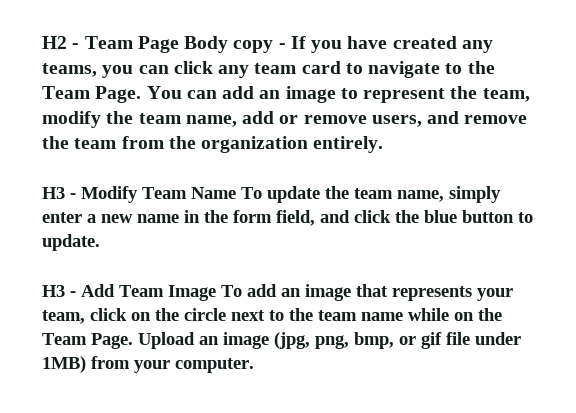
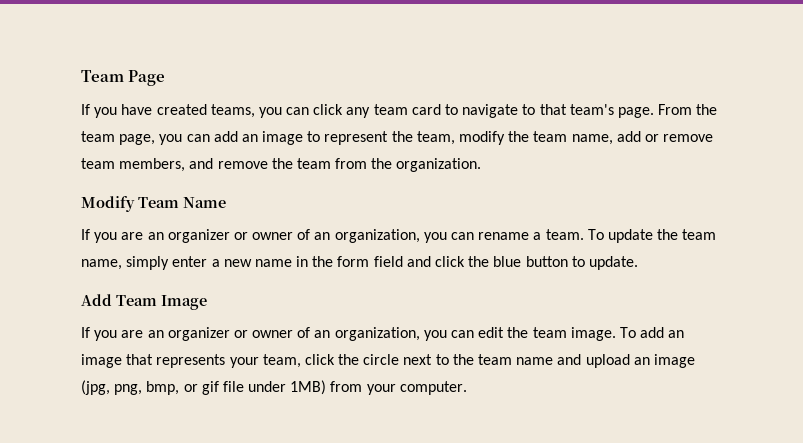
[42,36,80,49] H2 - -> (81, 76) none
[184,36,286,53] Body copy - -> (166, 78) //
[461,40,493,53] any -> (207, 109) none
[467,61,495,74] [42,86,182,103] the Team Page. You -> [539,104,718,118] [81,131,183,145] that team's page. From the team page, you
[371,115,422,127] users, -> [81,158,186,172] team members,
[201,136,384,153] [42,187,76,199] organization entirely. // H3 - -> [396,158,482,172] organization. //
(236, 193) none -> [81,229,584,243] // If you are an organizer or owner of an organization, you can rename a team.
[276,210,315,226] field, -> [373,256,403,267] field
[42,285,76,297] H3 - -> (638, 263) none
(216, 293) none -> [81,327,616,341] // If you are an organizer or owner of an organization, you can edit the team image.
[131,312,151,321] on -> (335, 359) none
[408,308,502,321] [42,332,195,349] while on the Team Page. Upload -> [557,354,630,368] and upload

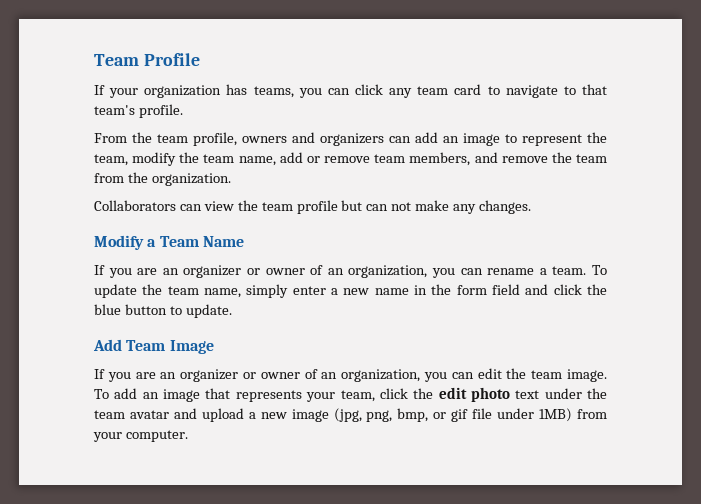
[81,70,166,86] [81,104,207,118] Team Page // If you have created -> [94,53,200,66] [94,84,248,98] Team Profile // If your organization has
[617,107,654,118] page. -> [138,104,183,118] profile. //
[119,134,183,145] page, you -> [193,132,384,146] profile, owners and organizers
(482, 165) none -> [94,200,532,214] // Collaborators can view the team profile but can not make any changes.
(135, 204) none -> [147,239,157,247] a
[363,354,554,365] circle next to the team name -> [438,387,607,402] [94,410,169,419] edit photo text under the team avatar
[633,357,650,365] an -> [248,412,287,419] a new

